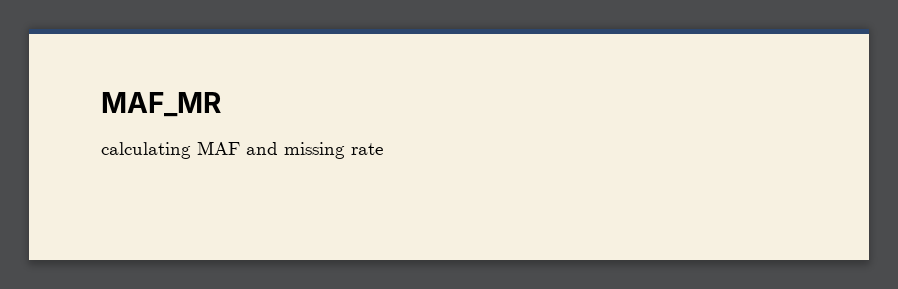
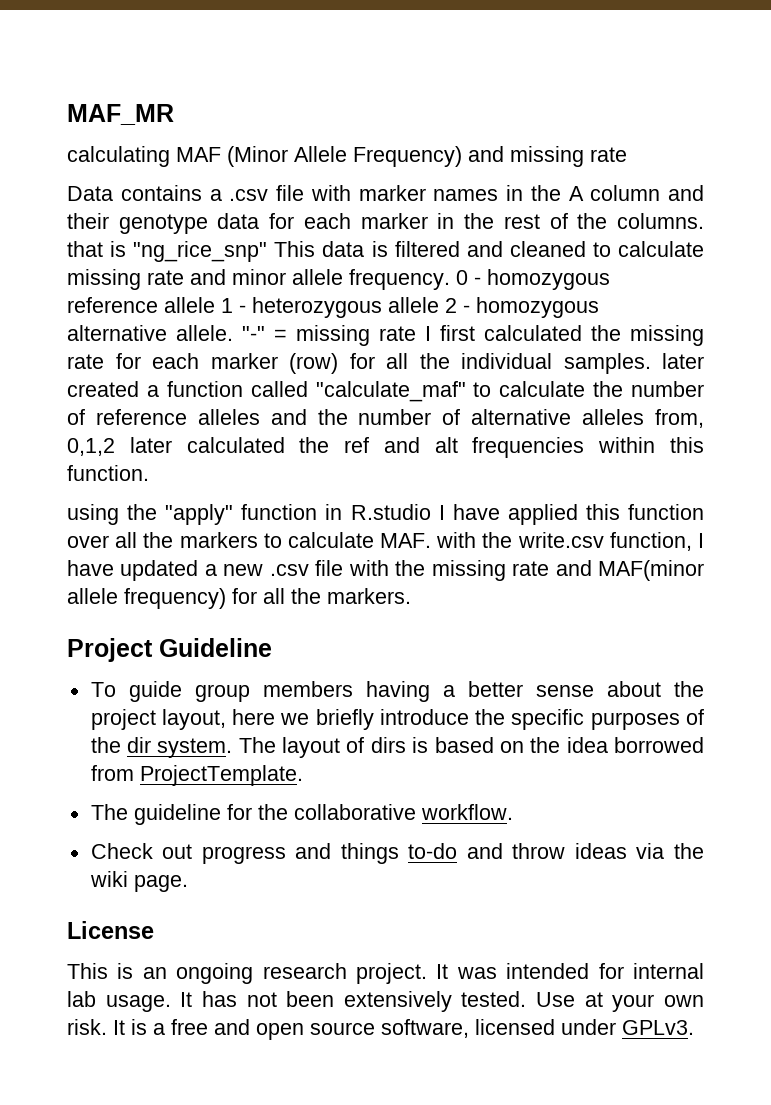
(240, 148) none -> [227,146,462,167] (Minor Allele Frequency)
(383, 149) none -> [67,185,704,201] [67,213,705,234] [67,241,705,262] [67,269,610,290] [67,297,599,318] [67,325,704,346] [67,353,704,374] [67,381,704,402] [67,409,705,428] [67,437,704,458] [67,465,149,481] [67,504,705,525] [67,532,704,551] [67,560,704,581] [67,588,411,609] [67,638,272,662] [90,681,704,702] [90,709,704,730] [90,737,704,758] [90,765,303,786] [90,804,513,825] [90,843,704,864] [89,871,188,892] [67,921,154,939] [67,963,704,984] [67,991,704,1012] [67,1019,694,1040] // Data contains a .csv file with marker names in the A column and their genotype data for each marker in the rest of the columns. that is "ng_rice_snp" This data is filtered and cleaned to calculate missing rate and minor allele frequency. 0 - homozygous reference allele 1 - heterozygous allele 2 - homozygous alternative allele. "-" = missing rate I first calculated the missing rate for each marker (row) for all the individual samples. later created a function called "calculate_maf" to calculate the number of reference alleles and the number of alternative alleles from, 0,1,2 later calculated the ref and alt frequencies within this function. // using the "apply" function in R.studio I have applied this function over all the markers to calculate MAF. with the write.csv function, I have updated a new .csv file with the missing rate and MAF(minor allele frequency) for all the markers. // Project Guideline // To guide group members having a better sense about the project layout, here we briefly introduce the specific purposes of the dir system. The layout of dirs is based on the idea borrowed from ProjectTemplate. // The guideline for the collaborative workflow. // Check out progress and things to-do and throw ideas via the wiki page. // License // This is an ongoing research project. It was intended for internal lab usage. It has not been extensively tested. Use at your own risk. It is a free and open source software, licensed under GPLv3.

